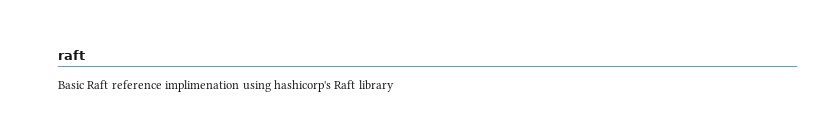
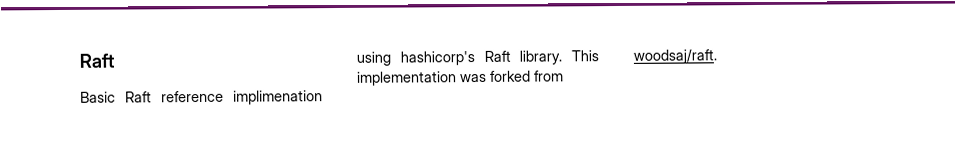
[58,50,85,60] raft -> [79,53,115,68] Raft
[358,80,394,92] library -> [519,50,599,65] [356,70,564,86] [633,49,717,64] library. This implementation was forked from woodsaj/raft.

